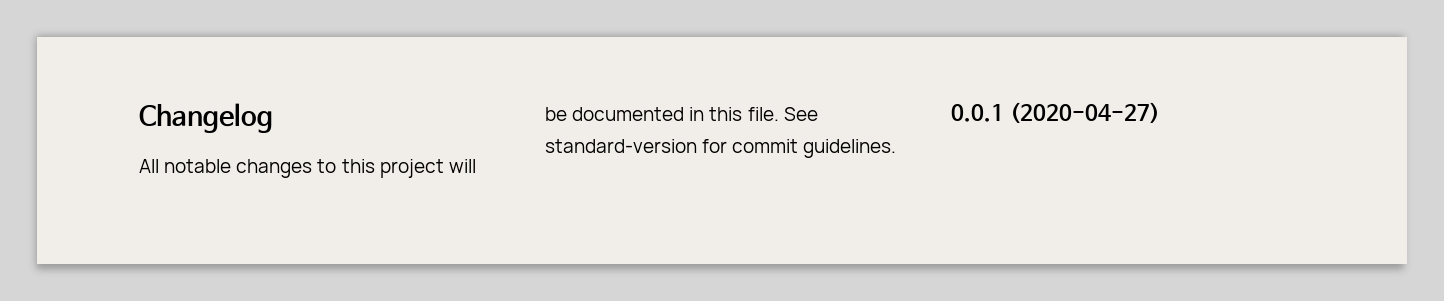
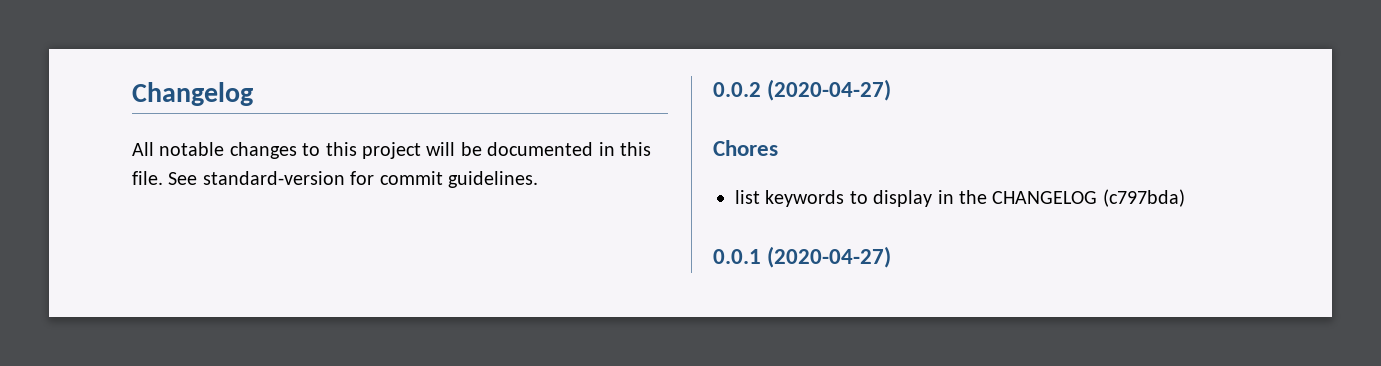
(897, 148) none -> [713,79,892,101] [713,140,778,156] [735,189,1185,207] // 0.0.2 (2020-04-27) // Chores // list keywords to display in the CHANGELOG (c797bda)

